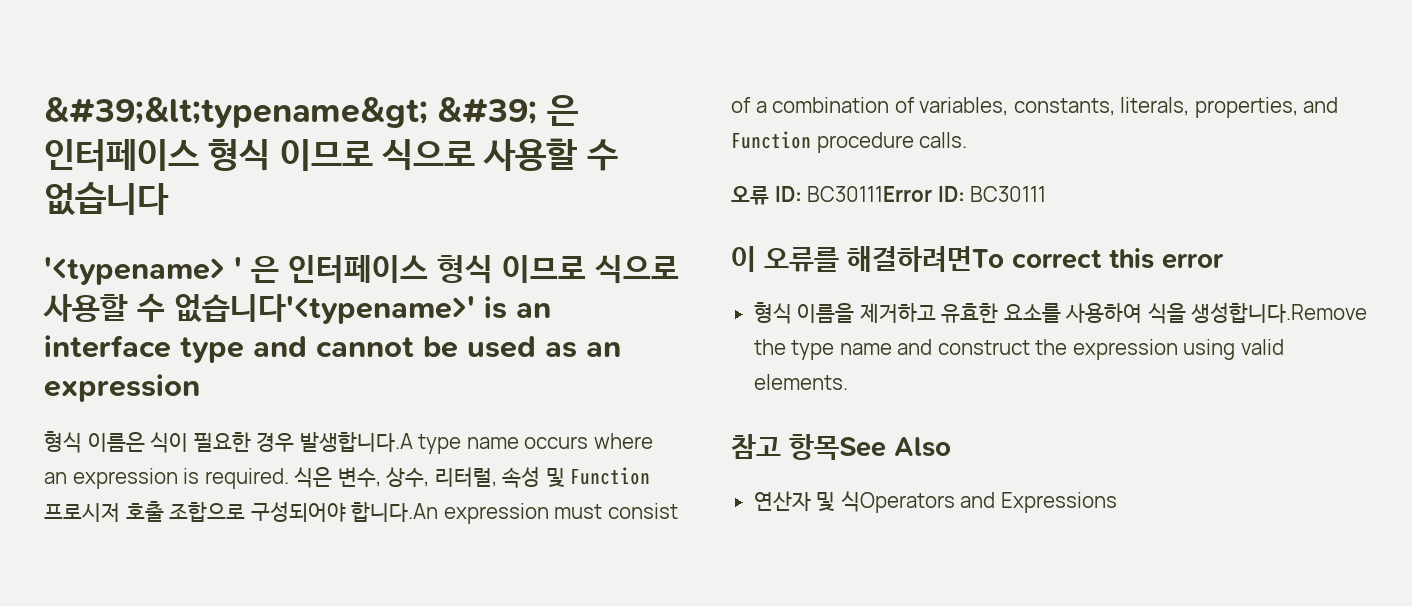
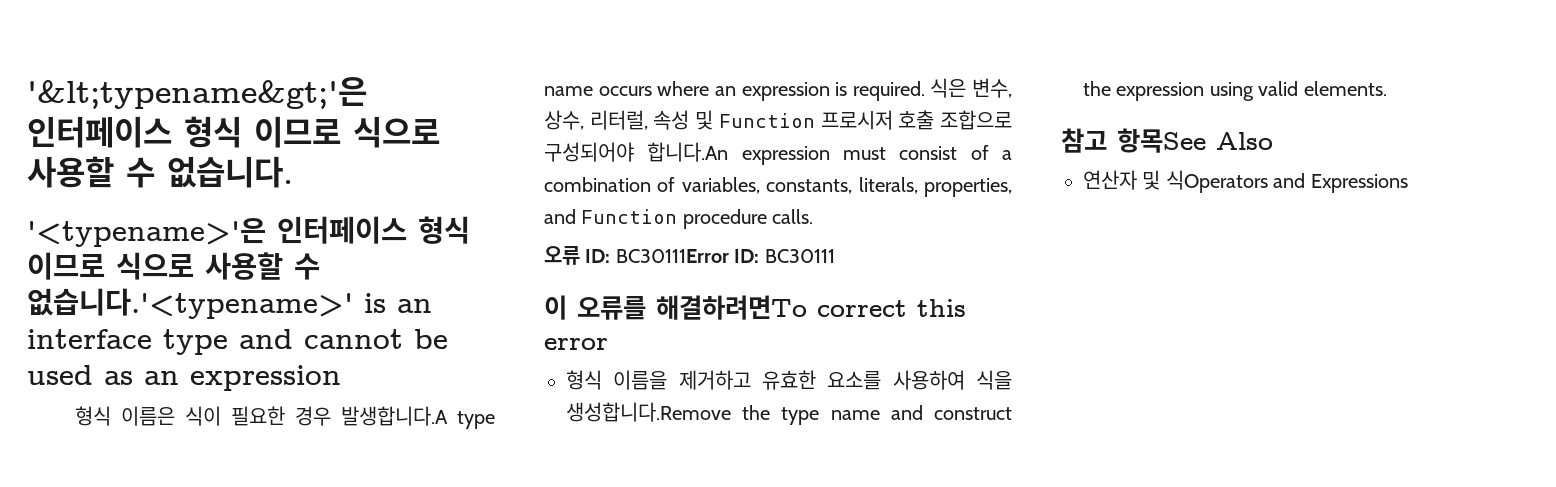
[44,95,578,128] [44,138,618,171] [44,182,169,215] [44,255,679,285] [43,293,475,324] &#39;&lt;typename&gt; &#39; 은 인터페이스 형식 이므로 식으로 사용할 수 없습니다 // '<typename> ' 은 인터페이스 형식 이므로 식으로 사용할 수 없습니다'<typename>' -> [27,77,367,109] [27,116,440,148] [27,156,293,188] [27,216,470,247] [27,252,320,280] [27,288,353,319] '&lt;typename&gt;'은 인터페이스 형식 이므로 식으로 사용할 수 없습니다. // '<typename>'은 인터페이스 형식 이므로 식으로 사용할 수 없습니다.'<typename>'

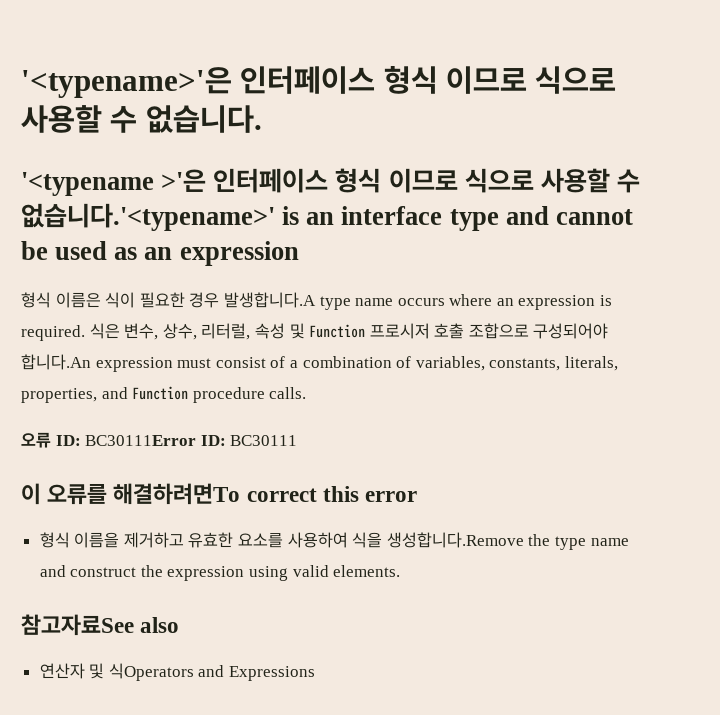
[27,77,367,109] '&lt;typename&gt;'은 -> [21,67,232,98] '<typename>'은
[27,218,266,247] '<typename>'은 -> [21,169,207,196] '<typename >'은
[1061,128,1273,153] 참고 항목See Also -> [21,614,180,636] 참고자료See also

